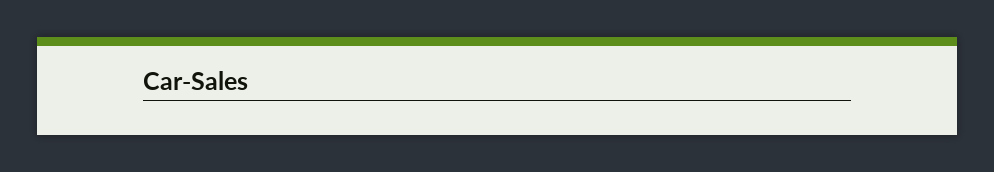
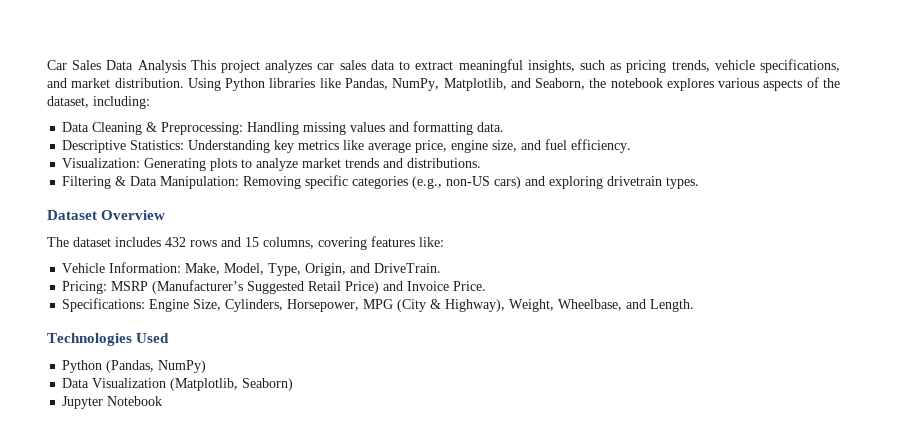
[143,71,248,90] Car-Sales -> [47,59,841,73] [47,77,841,91] [47,96,150,109] [62,121,505,135] [62,139,632,153] [62,158,482,171] [62,175,700,189] [47,210,166,220] [47,236,444,250] [62,262,442,276] [62,280,487,294] [62,298,695,312] [47,333,170,346] [62,360,207,373] [62,378,294,391] [62,396,163,409] Car Sales Data Analysis This project analyzes car sales data to extract meaningful insights, such as pricing trends, vehicle specifications, and market distribution. Using Python libraries like Pandas, NumPy, Matplotlib, and Seaborn, the notebook explores various aspects of the dataset, including: // Data Cleaning & Preprocessing: Handling missing values and formatting data. // Descriptive Statistics: Understanding key metrics like average price, engine size, and fuel efficiency. // Visualization: Generating plots to analyze market trends and distributions. // Filtering & Data Manipulation: Removing specific categories (e.g., non-US cars) and exploring drivetrain types. // Dataset Overview // The dataset includes 432 rows and 15 columns, covering features like: // Vehicle Information: Make, Model, Type, Origin, and DriveTrain. // Pricing: MSRP (Manufacturer’s Suggested Retail Price) and Invoice Price. // Specifications: Engine Size, Cylinders, Horsepower, MPG (City & Highway), Weight, Wheelbase, and Length. // Technologies Used // Python (Pandas, NumPy) // Data Visualization (Matplotlib, Seaborn) // Jupyter Notebook

